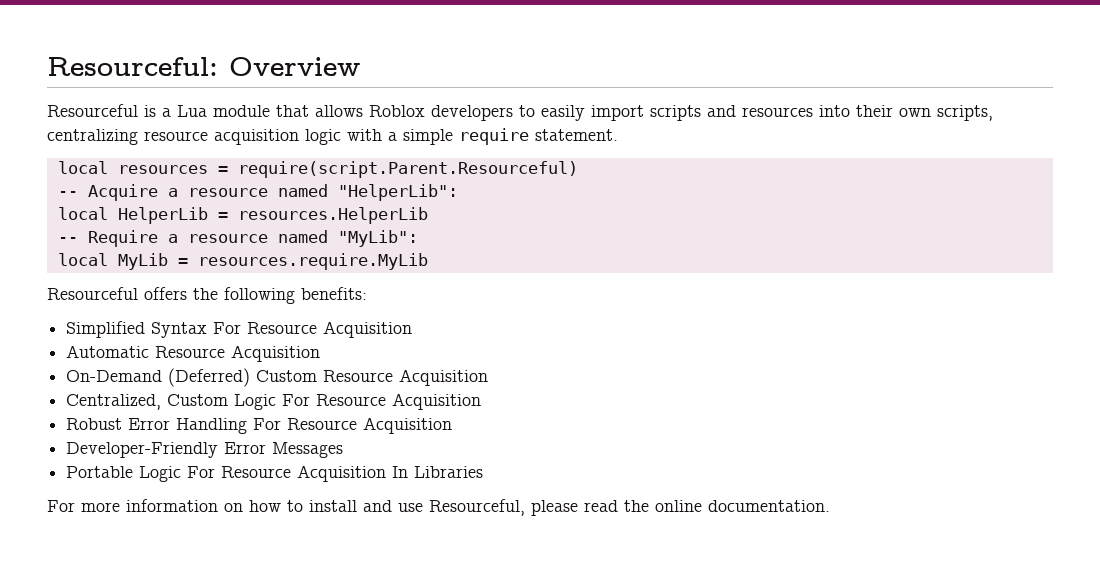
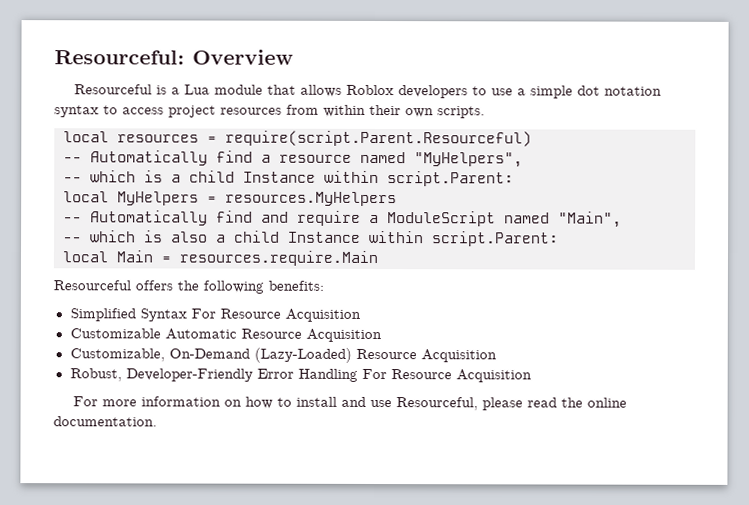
[541,105,993,121] [47,128,618,145] easily import scripts and resources into their own scripts, centralizing resource acquisition logic with a simple require statement. -> [490,85,662,99] [54,104,485,119] use a simple dot notation syntax to access project resources from within their own scripts.
[87,184,458,201] [57,207,428,224] [57,230,418,247] [57,253,428,270] Acquire a resource named "HelperLib": // local HelperLib = resources.HelperLib // -- Require a resource named "MyLib": // local MyLib = resources.require.MyLib -> [90,150,523,168] [63,170,514,187] [63,191,397,207] [63,210,622,228] [63,230,559,247] [62,250,379,267] Automatically find a resource named "MyHelpers", // -- which is a child Instance within script.Parent: // local MyHelpers = resources.MyHelpers // -- Automatically find and require a ModuleScript named "Main", // -- which is also a child Instance within script.Parent: // local Main = resources.require.Main
(413, 329) none -> [69,328,161,339] Customizable
[66,368,489,387] [66,393,482,410] [66,418,123,430] On-Demand (Deferred) Custom Resource Acquisition // Centralized, Custom Logic For Resource Acquisition // Robust -> [69,347,497,363] [69,368,253,382] Customizable, On-Demand (Lazy-Loaded) Resource Acquisition // Robust, Developer-Friendly
[66,442,344,458] [66,465,484,482] // Developer-Friendly Error Messages // Portable Logic For Resource Acquisition In Libraries -> (532, 376) none

